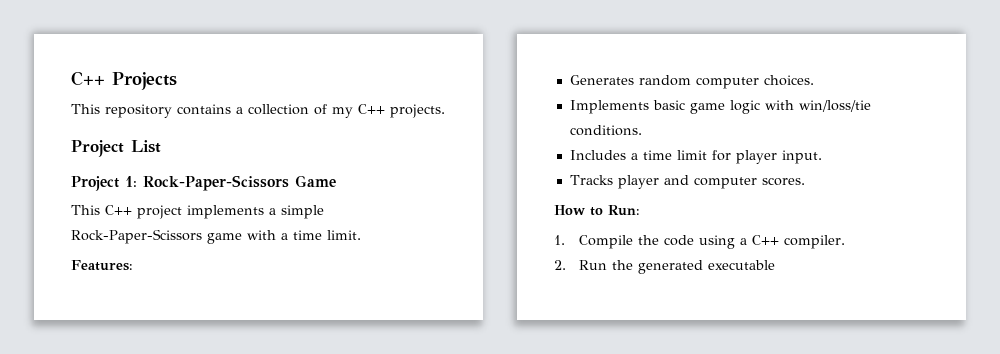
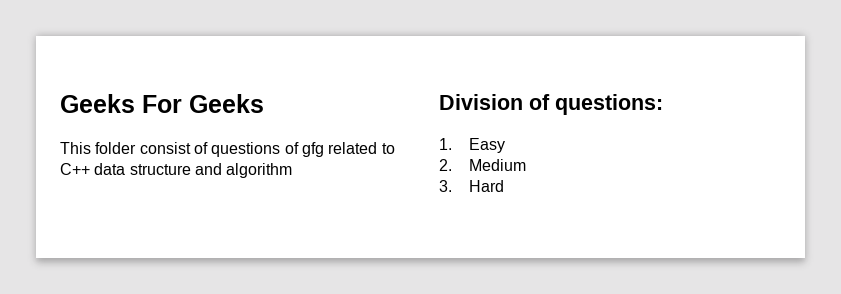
[71,71,177,90] [71,104,445,118] [71,140,161,157] [71,175,336,191] [71,205,324,219] [71,229,361,244] [71,260,133,271] [569,75,814,89] [569,100,871,114] [569,125,642,136] [569,150,822,164] [569,175,805,189] [554,205,640,216] [554,235,846,249] [554,260,776,274] C++ Projects // This repository contains a collection of my C++ projects. // Project List // Project 1: Rock-Paper-Scissors Game // This C++ project implements a simple Rock-Paper-Scissors game with a time limit. // Features: // Generates random computer choices. // Implements basic game logic with win/loss/tie conditions. // Includes a time limit for player input. // Tracks player and computer scores. // How to Run: // 1. Compile the code using a C++ compiler. // 2. Run the generated executable -> [60,94,264,113] [60,142,395,157] [60,163,293,178] [439,94,663,115] [439,138,506,153] [439,159,527,171] [439,180,505,192] Geeks For Geeks // This folder consist of questions of gfg related to C++ data structure and algorithm // Division of questions: // 1. Easy // 2. Medium // 3. Hard

